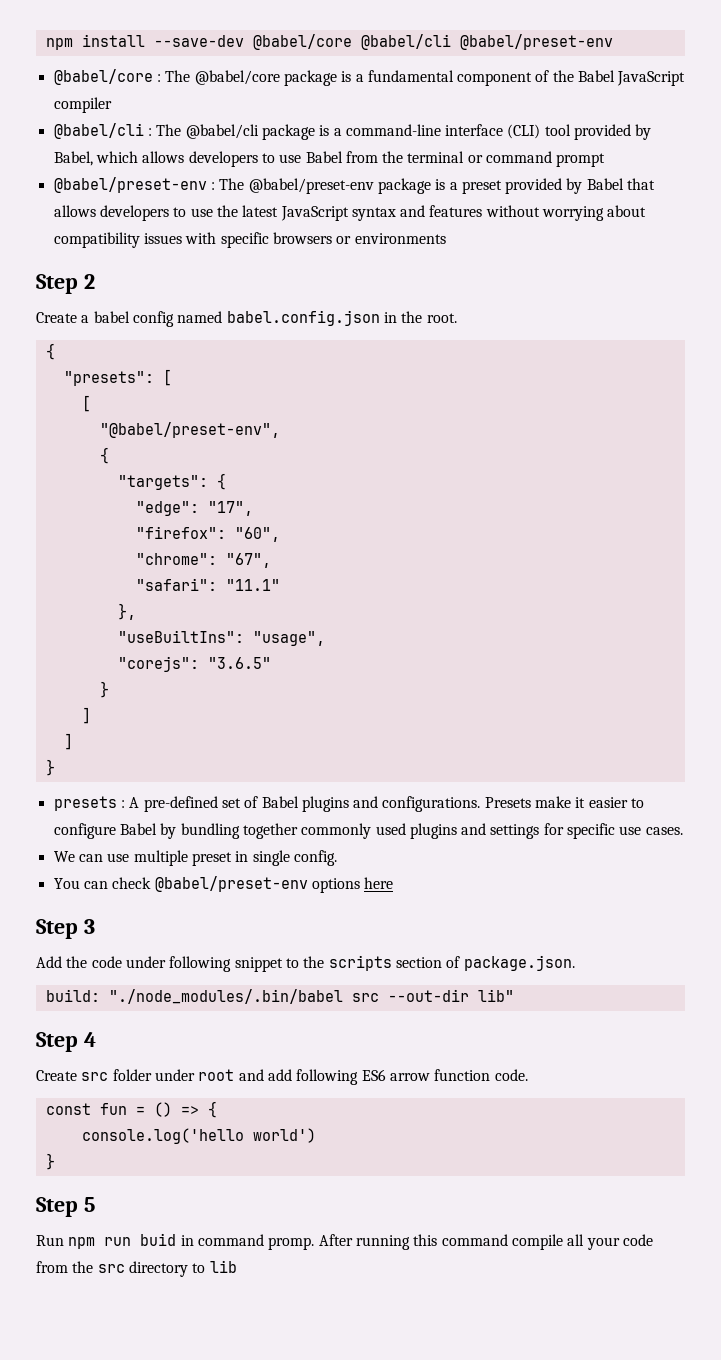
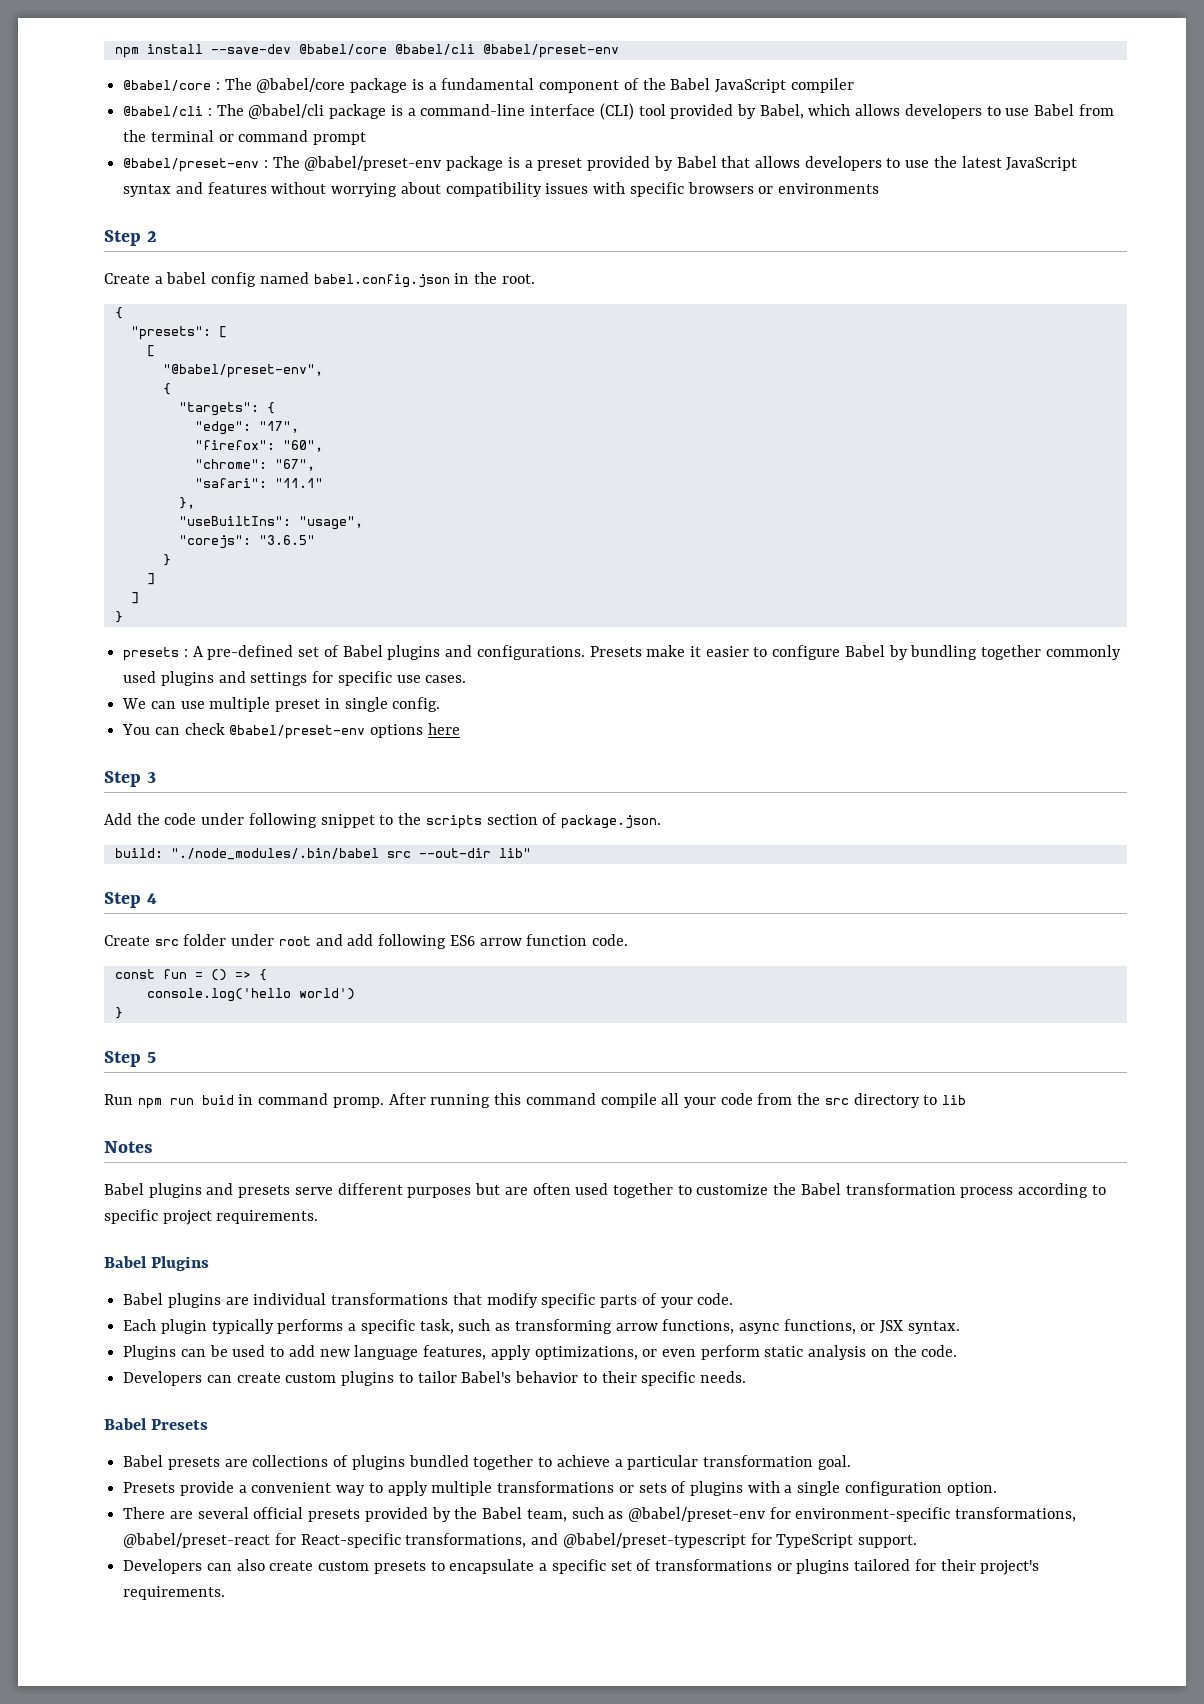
(237, 1266) none -> [104,1141,153,1153] [104,1183,1106,1198] [104,1209,319,1225] [104,1256,210,1271] [123,1293,734,1308] [123,1319,960,1334] [123,1345,958,1360] [123,1371,746,1386] [104,1418,209,1430] [123,1455,851,1470] [123,1481,997,1496] [123,1507,1077,1522] [123,1533,918,1548] [123,1559,1040,1575] [123,1586,226,1600] // Notes // Babel plugins and presets serve different purposes but are often used together to customize the Babel transformation process according to specific project requirements. // Babel Plugins // Babel plugins are individual transformations that modify specific parts of your code. // Each plugin typically performs a specific task, such as transforming arrow functions, async functions, or JSX syntax. // Plugins can be used to add new language features, apply optimizations, or even perform static analysis on the code. // Developers can create custom plugins to tailor Babel's behavior to their specific needs. // Babel Presets // Babel presets are collections of plugins bundled together to achieve a particular transformation goal. // Presets provide a convenient way to apply multiple transformations or sets of plugins with a single configuration option. // There are several official presets provided by the Babel team, such as @babel/preset-env for environment-specific transformations, @babel/preset-react for React-specific transformations, and @babel/preset-typescript for TypeScript support. // Developers can also create custom presets to encapsulate a specific set of transformations or plugins tailored for their project's requirements.

